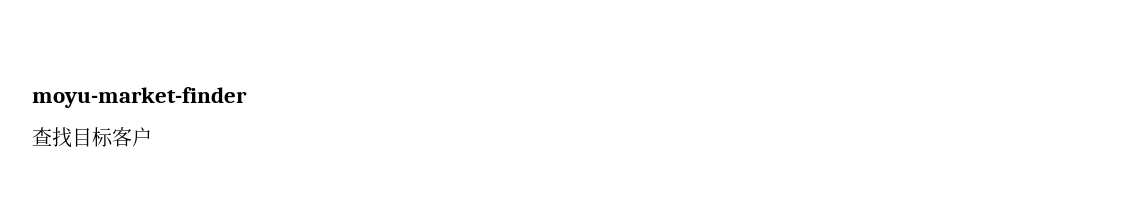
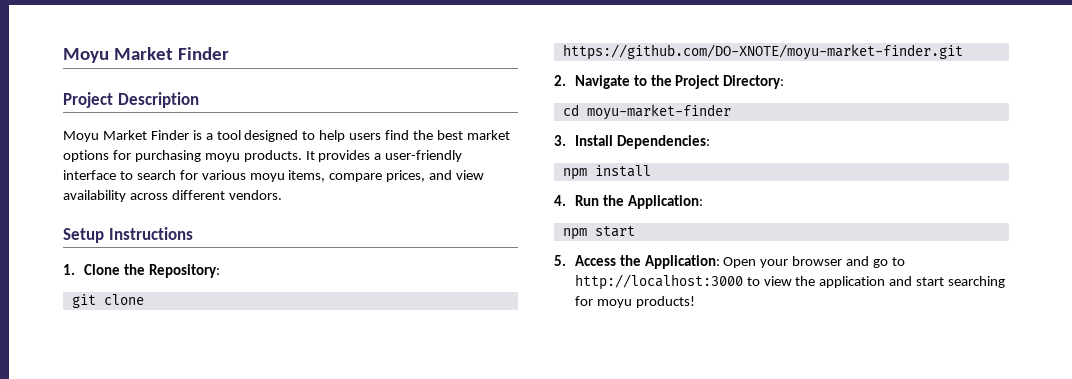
[32,87,247,108] [32,127,152,148] moyu-market-finder // 查找目标客户 -> [63,47,229,63] [63,92,199,108] [63,130,510,142] [63,150,463,162] [63,170,485,182] [63,190,282,202] [63,227,193,243] [63,264,220,278] [71,294,144,308] [562,44,963,60] [554,75,785,89] [562,104,731,120] [554,135,710,149] [562,165,651,180] [554,195,703,209] [562,226,635,240] [554,255,906,269] [574,274,1006,290] [574,296,695,308] Moyu Market Finder // Project Description // Moyu Market Finder is a tool designed to help users find the best market options for purchasing moyu products. It provides a user-friendly interface to search for various moyu items, compare prices, and view availability across different vendors. // Setup Instructions // 1. Clone the Repository: // git clone https://github.com/DO-XNOTE/moyu-market-finder.git // 2. Navigate to the Project Directory: // cd moyu-market-finder // 3. Install Dependencies: // npm install // 4. Run the Application: // npm start // 5. Access the Application: Open your browser and go to http://localhost:3000 to view the application and start searching for moyu products!

